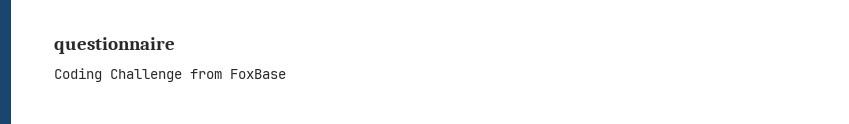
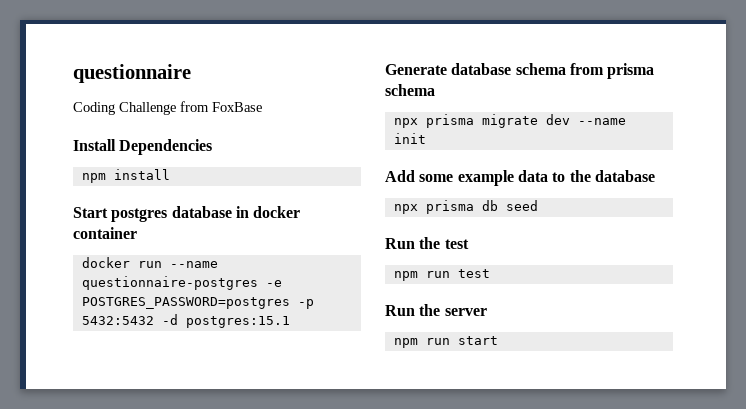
(286, 74) none -> [73,139,213,155] [81,169,170,183] [73,206,301,222] [73,227,137,239] [81,257,218,268] [81,276,282,290] [81,297,314,309] [81,314,290,328] [385,63,655,79] [385,84,435,96] [393,114,626,128] [393,133,426,144] [385,170,655,186] [393,200,538,214] [385,237,469,249] [393,269,490,281] [385,304,487,316] [393,336,498,348] // Install Dependencies // npm install // Start postgres database in docker container // docker run --name questionnaire-postgres -e POSTGRES_PASSWORD=postgres -p 5432:5432 -d postgres:15.1 // Generate database schema from prisma schema // npx prisma migrate dev --name init // Add some example data to the database // npx prisma db seed // Run the test // npm run test // Run the server // npm run start

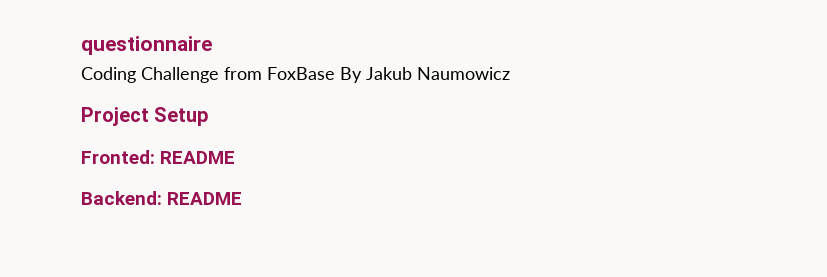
[73,139,213,155] [81,169,170,183] [73,206,301,222] [73,227,137,239] [81,257,218,268] [81,276,282,290] [81,297,314,309] [81,314,290,328] [385,63,655,79] [385,84,435,96] [393,114,626,128] [393,133,426,144] [385,170,655,186] [393,200,538,214] [385,237,469,249] [393,269,490,281] [385,304,487,316] [393,336,498,348] // Install Dependencies // npm install // Start postgres database in docker container // docker run --name questionnaire-postgres -e POSTGRES_PASSWORD=postgres -p 5432:5432 -d postgres:15.1 // Generate database schema from prisma schema // npx prisma migrate dev --name init // Add some example data to the database // npx prisma db seed // Run the test // npm run test // Run the server // npm run start -> [340,67,510,83] [81,107,209,126] [81,150,236,164] [81,191,243,205] By Jakub Naumowicz // Project Setup // Fronted: README // Backend: README

